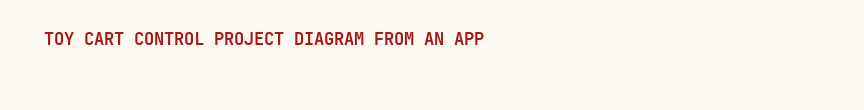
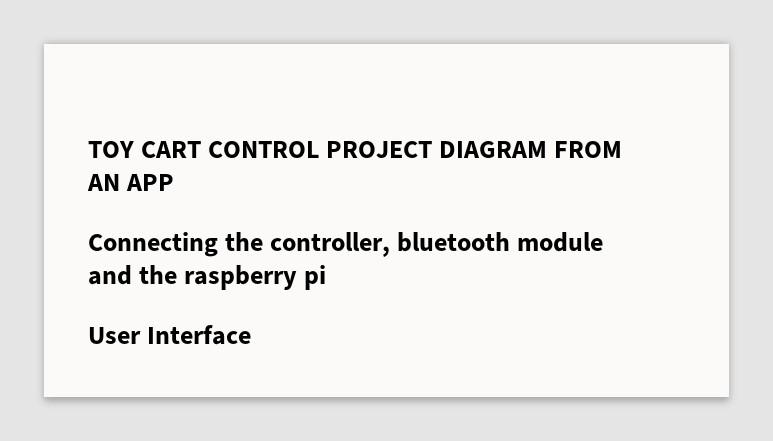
(484, 38) none -> [88,232,604,257] [88,265,327,290] [88,325,252,345] // Connecting the controller, bluetooth module and the raspberry pi // User Interface

